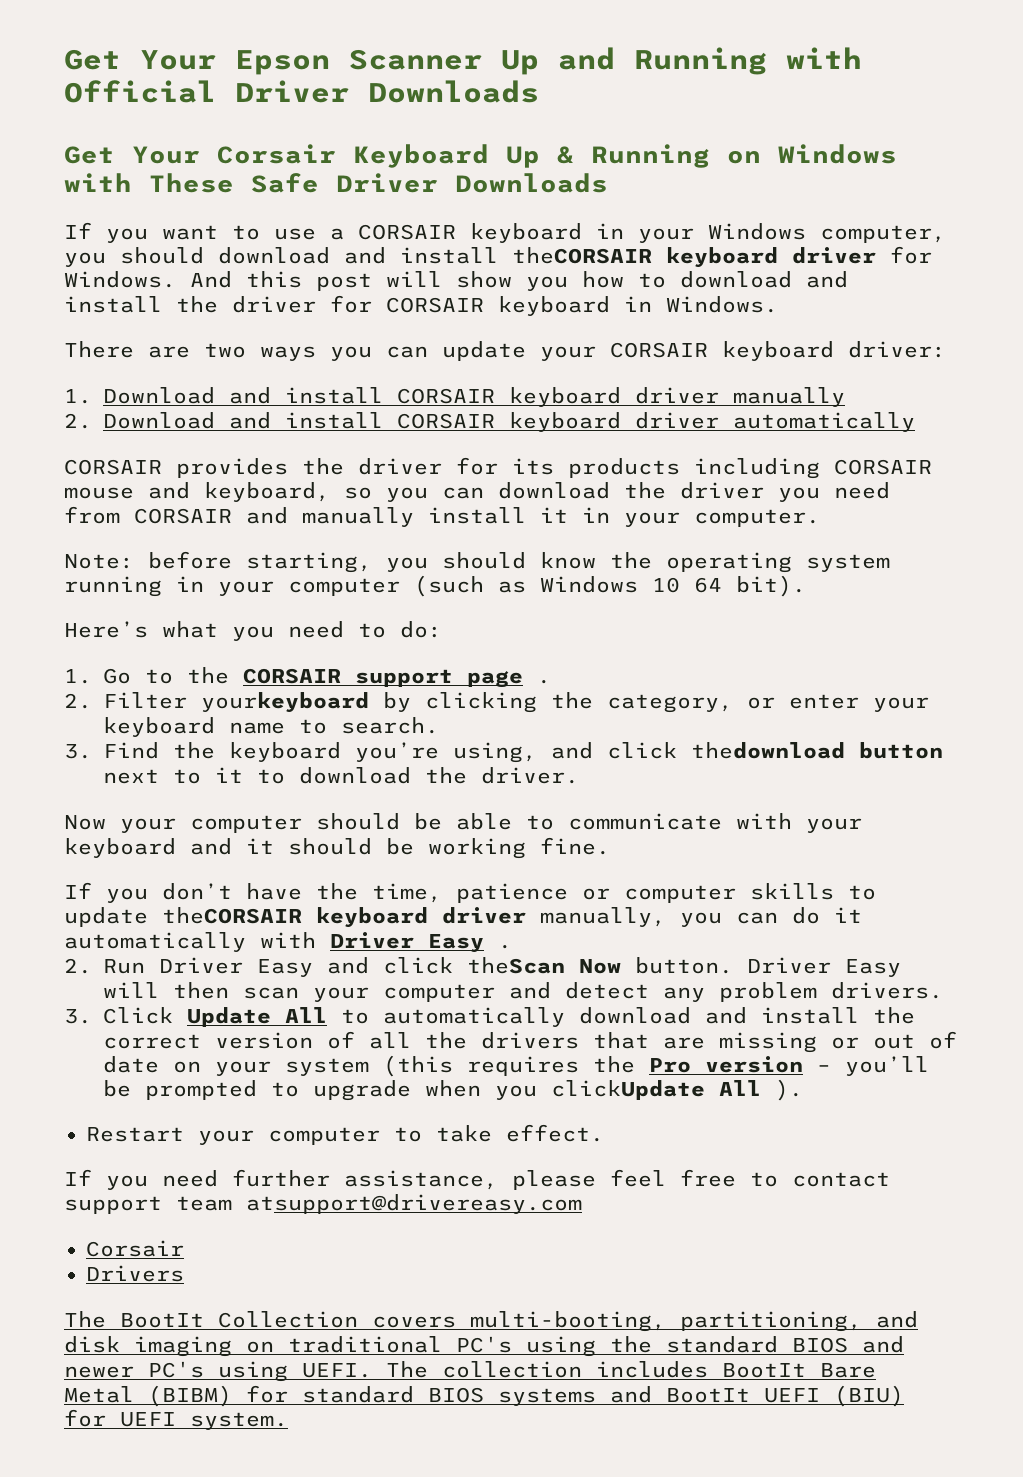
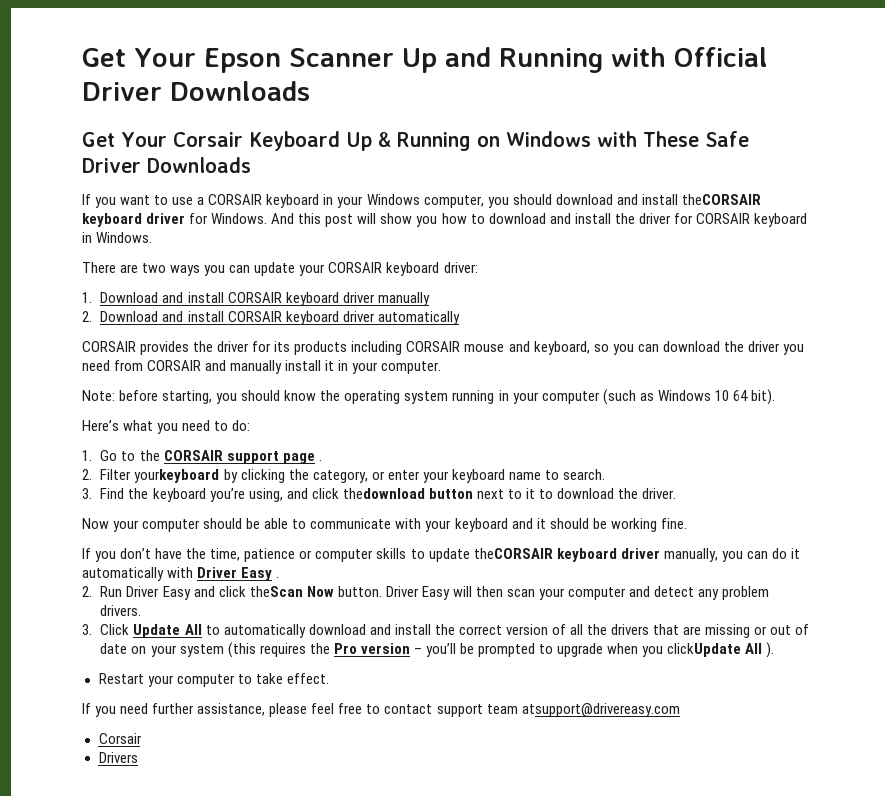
[64,1311,918,1332] [64,1336,904,1357] [64,1361,876,1382] [64,1385,904,1407] [64,1409,288,1430] // The BootIt Collection covers multi-booting, partitioning, and disk imaging on traditional PC's using the standard BIOS and newer PC's using UEFI. The collection includes BootIt Bare Metal (BIBM) for standard BIOS systems and BootIt UEFI (BIU) for UEFI system. -> (138, 757) none

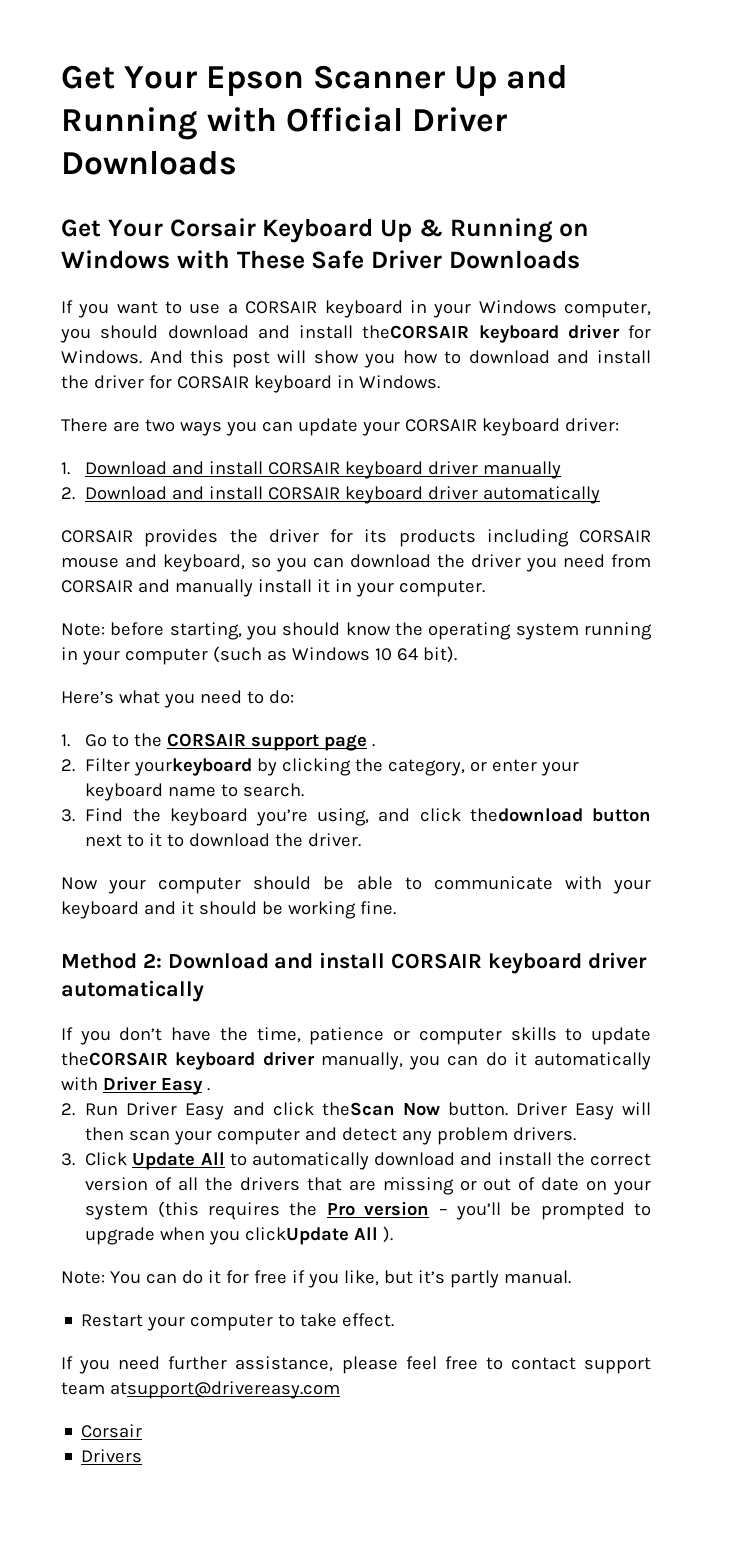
(687, 523) none -> [61,952,647,974] [61,980,204,1002] // Method 2: Download and install CORSAIR keyboard driver automatically
(775, 650) none -> [61,1270,571,1288] // Note: You can do it for free if you like, but it’s partly manual.

